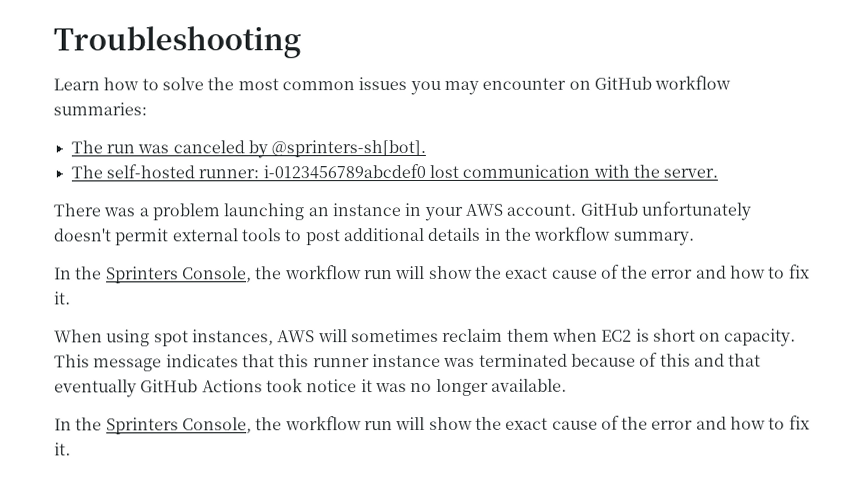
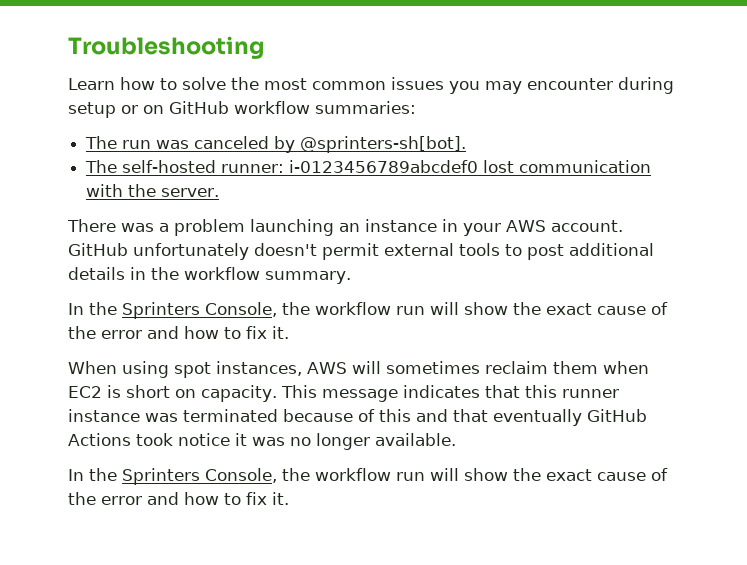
(567, 83) none -> [618,77,674,94] [68,102,138,118] during setup or

